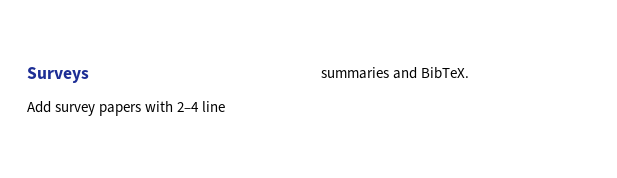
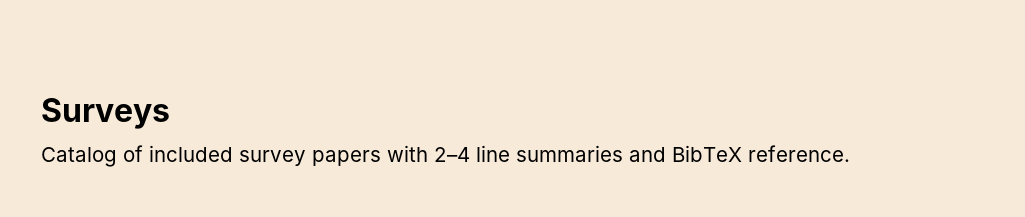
[27,101,51,113] Add -> [41,145,233,167] Catalog of included
[421,67,470,79] BibTeX. -> [672,145,850,162] BibTeX reference.

